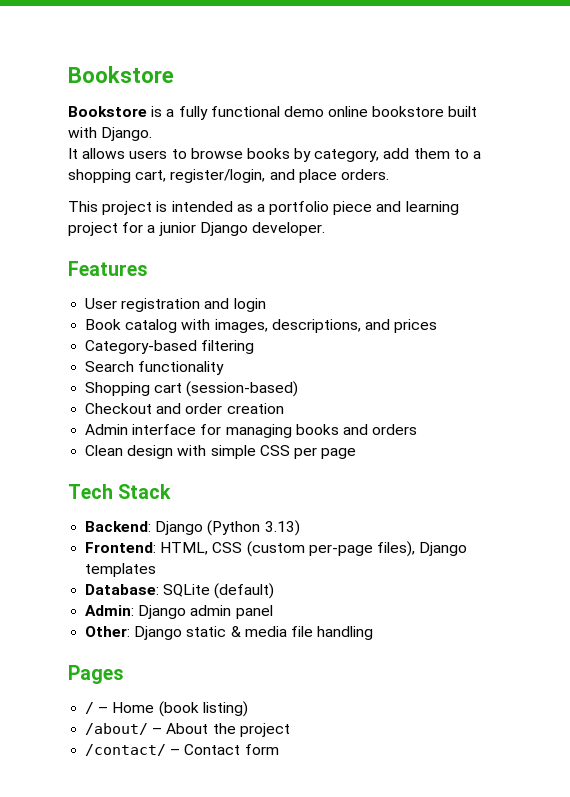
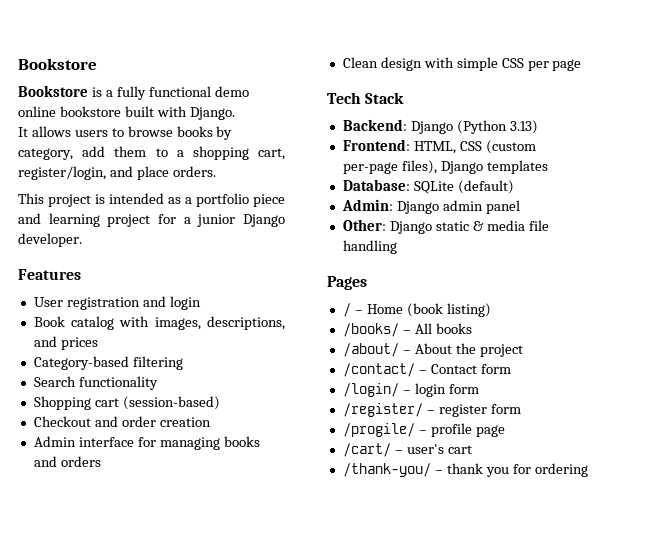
(248, 709) none -> [342,323,472,337] // /books/ – All books
(279, 749) none -> [342,383,479,397] [342,403,521,417] [342,423,505,437] [342,443,472,457] [342,463,588,477] // /login/ – login form // /register/ – register form // /progile/ – profile page // /cart/ – user's cart // /thank-you/ – thank you for ordering

